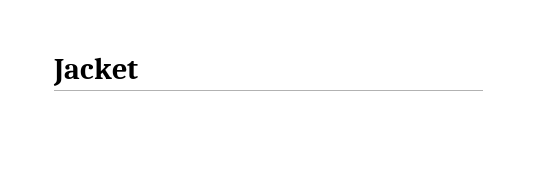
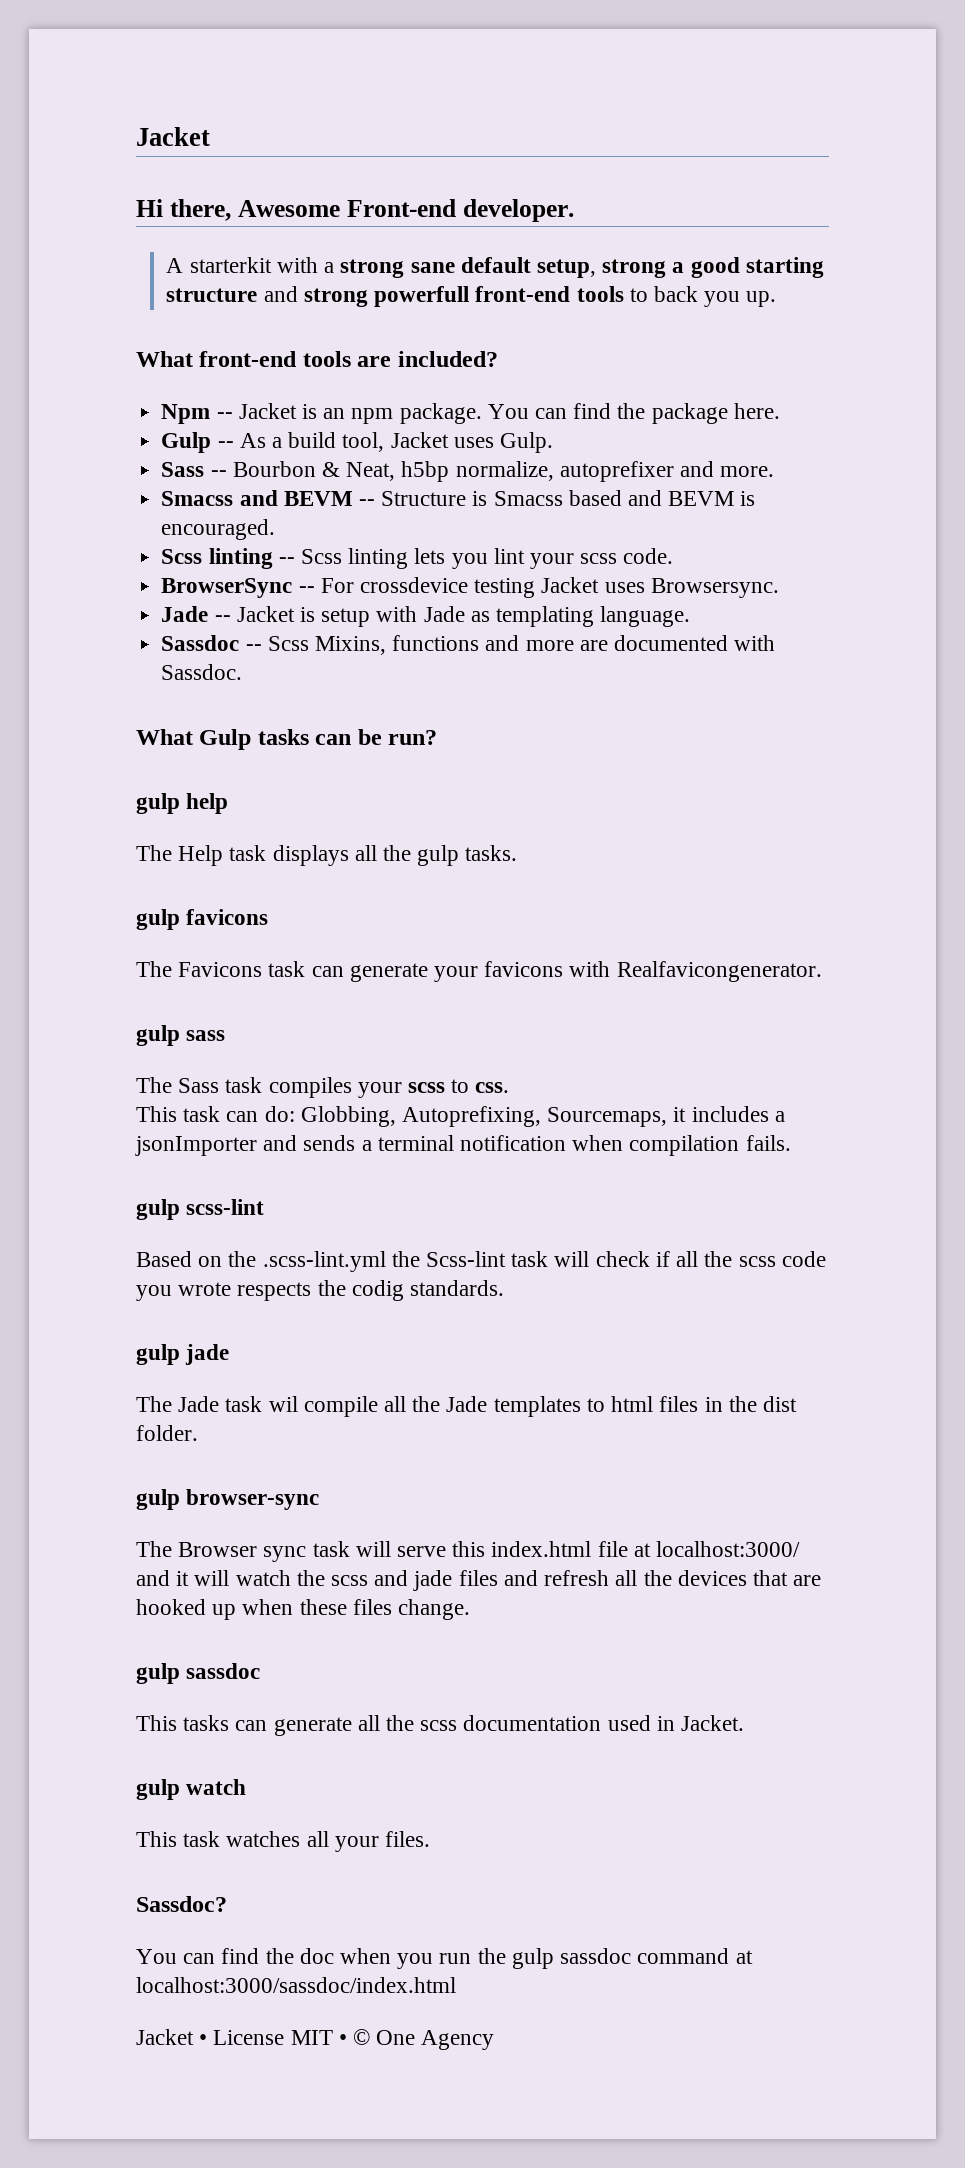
[53,57,138,86] Jacket -> [136,127,210,146] [136,199,574,222] [166,257,824,278] [166,286,777,307] [136,351,498,367] [161,403,780,424] [161,432,553,453] [161,461,775,482] [161,490,756,506] [161,519,276,540] [161,548,674,569] [161,577,779,598] [161,606,691,627] [161,635,776,655] [161,664,243,680] [136,729,438,750] [136,793,229,814] [136,845,518,866] [136,909,269,930] [136,961,822,982] [136,1025,226,1046] [136,1077,510,1098] [136,1106,785,1127] [135,1135,791,1156] [136,1199,265,1220] [136,1251,826,1272] [136,1280,505,1301] [136,1344,230,1365] [136,1396,797,1417] [136,1425,198,1441] [136,1489,320,1510] [136,1541,801,1562] [136,1570,822,1591] [136,1599,471,1620] [136,1663,261,1684] [136,1715,745,1736] [136,1779,247,1800] [136,1831,431,1852] [136,1896,227,1912] [136,1948,753,1969] [136,1977,456,1993] [136,2029,495,2050] Jacket // Hi there, Awesome Front-end developer. // A starterkit with a strong sane default setup, strong a good starting structure and strong powerfull front-end tools to back you up. // What front-end tools are included? // Npm -- Jacket is an npm package. You can find the package here. // Gulp -- As a build tool, Jacket uses Gulp. // Sass -- Bourbon & Neat, h5bp normalize, autoprefixer and more. // Smacss and BEVM -- Structure is Smacss based and BEVM is encouraged. // Scss linting -- Scss linting lets you lint your scss code. // BrowserSync -- For crossdevice testing Jacket uses Browsersync. // Jade -- Jacket is setup with Jade as templating language. // Sassdoc -- Scss Mixins, functions and more are documented with Sassdoc. // What Gulp tasks can be run? // gulp help // The Help task displays all the gulp tasks. // gulp favicons // The Favicons task can generate your favicons with Realfavicongenerator. // gulp sass // The Sass task compiles your scss to css. // This task can do: Globbing, Autoprefixing, Sourcemaps, it includes a jsonImporter and sends a terminal notification when compilation fails. // gulp scss-lint // Based on the .scss-lint.yml the Scss-lint task will check if all the scss code you wrote respects the codig standards. // gulp jade // The Jade task wil compile all the Jade templates to html files in the dist folder. // gulp browser-sync // The Browser sync task will serve this index.html file at localhost:3000/ and it will watch the scss and jade files and refresh all the devices that are hooked up when these files change. // gulp sassdoc // This tasks can generate all the scss documentation used in Jacket. // gulp watch // This task watches all your files. // Sassdoc? // You can find the doc when you run the gulp sassdoc command at localhost:3000/sassdoc/index.html // Jacket • License MIT • © One Agency

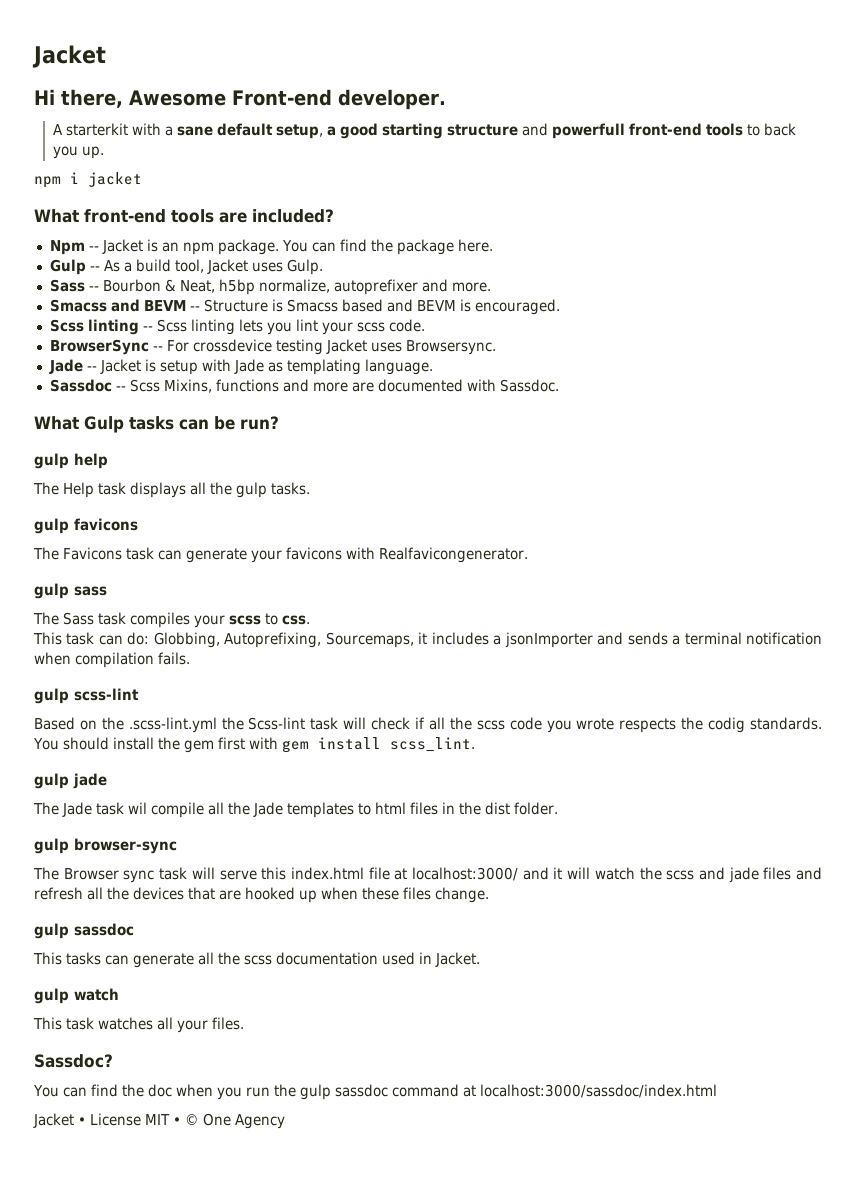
[340,259,405,278] strong -> (173, 131) none
[602,259,667,278] strong -> (323, 131) none
[303,288,368,307] strong -> (548, 129) none
(777, 299) none -> [34,172,142,188] // npm i jacket
(505, 1288) none -> [33,737,475,753] You should install the gem first with gem install scss_lint.

